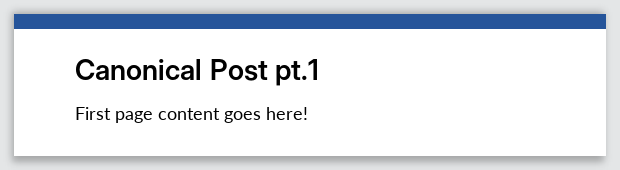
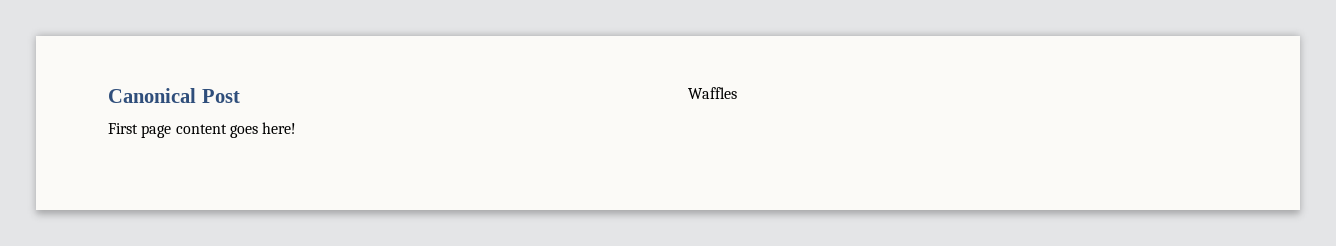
[275,59,320,86] pt.1 -> (240, 96) none
(308, 113) none -> [688,87,737,99] // Waffles

